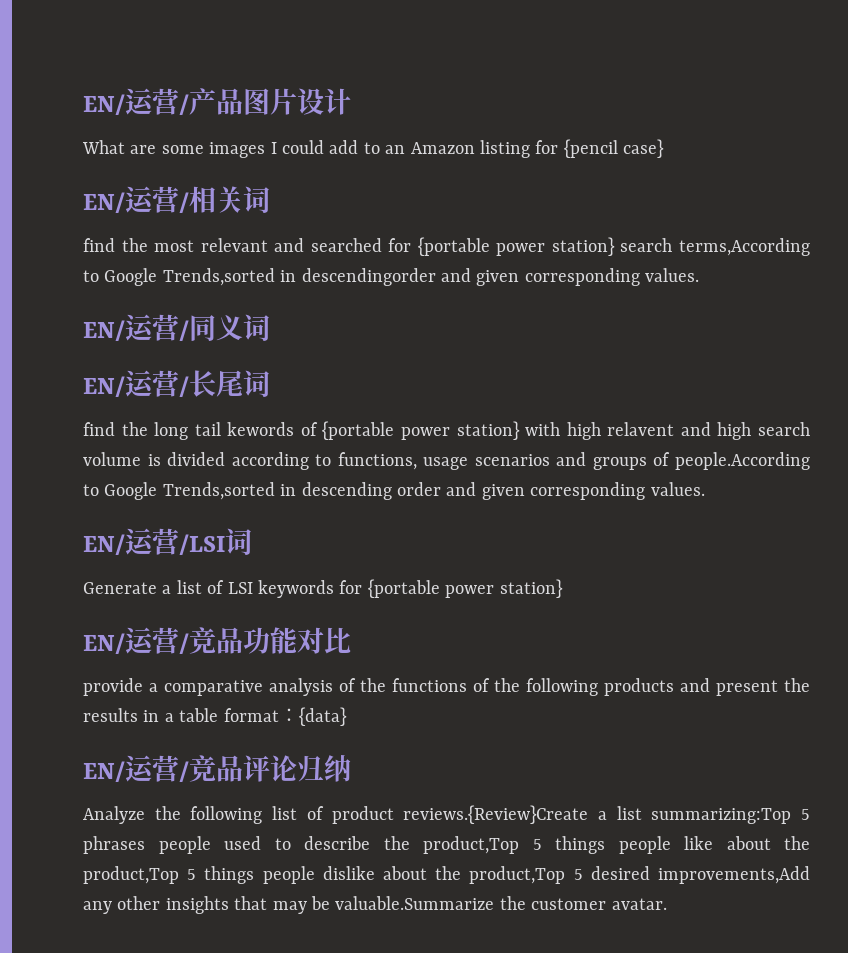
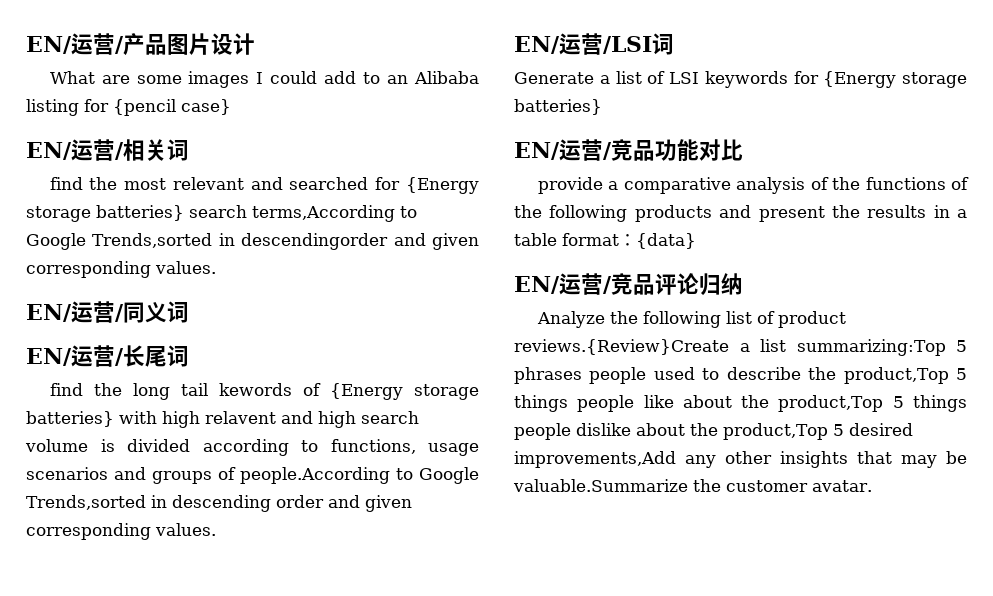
[410,142,475,154] Amazon -> [413,71,479,84] Alibaba
[417,237,615,256] {portable power station} -> [405,177,479,194] [26,205,184,222] {Energy storage batteries}
[322,421,520,440] {portable power station} -> [329,383,479,400] [26,411,114,427] {Energy storage batteries}
[367,579,563,598] {portable power station} -> [823,71,967,88] [514,99,602,115] {Energy storage batteries}

